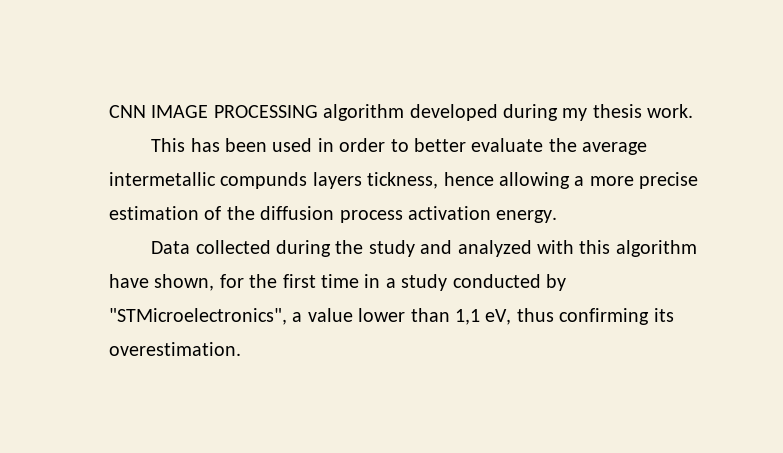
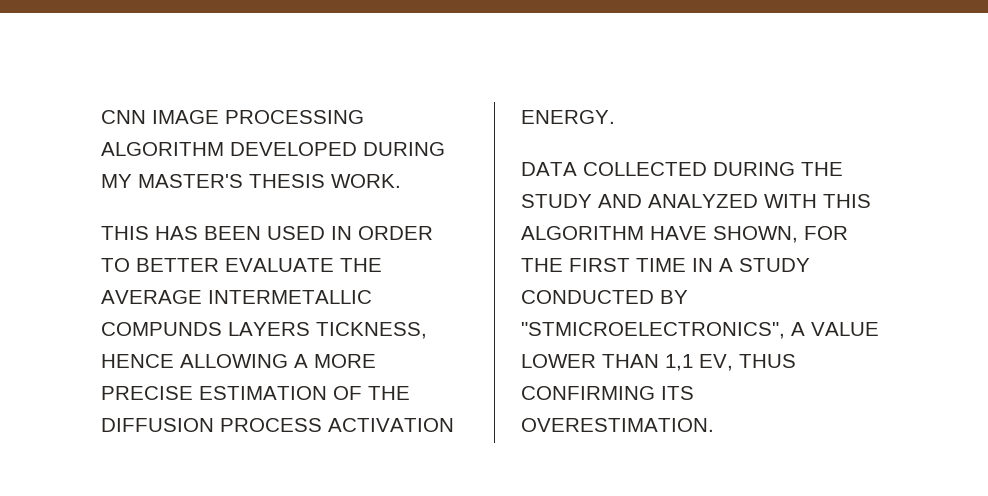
[323,104,694,121] [151,138,648,155] [109,172,699,189] [109,206,558,223] [151,240,697,257] [109,274,566,291] [109,308,674,325] [109,342,241,356] algorithm developed during my thesis work. // This has been used in order to better evaluate the average intermetallic compunds layers tickness, hence allowing a more precise estimation of the diffusion process activation energy. // Data collected during the study and analyzed with this algorithm have shown, for the first time in a study conducted by "STMicroelectronics", a value lower than 1,1 eV, thus confirming its overestimation. -> [101,142,445,156] [101,174,401,188] [101,226,433,240] [101,258,382,272] [101,290,372,304] [101,322,427,339] [101,354,376,368] [101,386,410,400] [101,418,454,432] [521,110,615,124] [521,162,843,176] [521,194,871,208] [521,226,848,243] [521,258,810,272] [521,290,688,304] [521,322,879,339] [521,354,796,371] [521,386,694,400] [521,418,714,432] ALGORITHM DEVELOPED DURING MY MASTER'S THESIS WORK. // THIS HAS BEEN USED IN ORDER TO BETTER EVALUATE THE AVERAGE INTERMETALLIC COMPUNDS LAYERS TICKNESS, HENCE ALLOWING A MORE PRECISE ESTIMATION OF THE DIFFUSION PROCESS ACTIVATION ENERGY. // DATA COLLECTED DURING THE STUDY AND ANALYZED WITH THIS ALGORITHM HAVE SHOWN, FOR THE FIRST TIME IN A STUDY CONDUCTED BY "STMICROELECTRONICS", A VALUE LOWER THAN 1,1 EV, THUS CONFIRMING ITS OVERESTIMATION.

